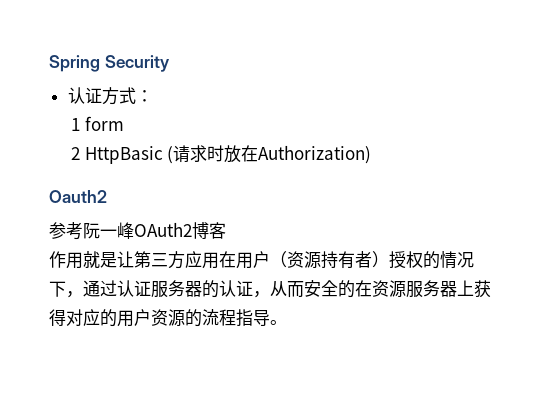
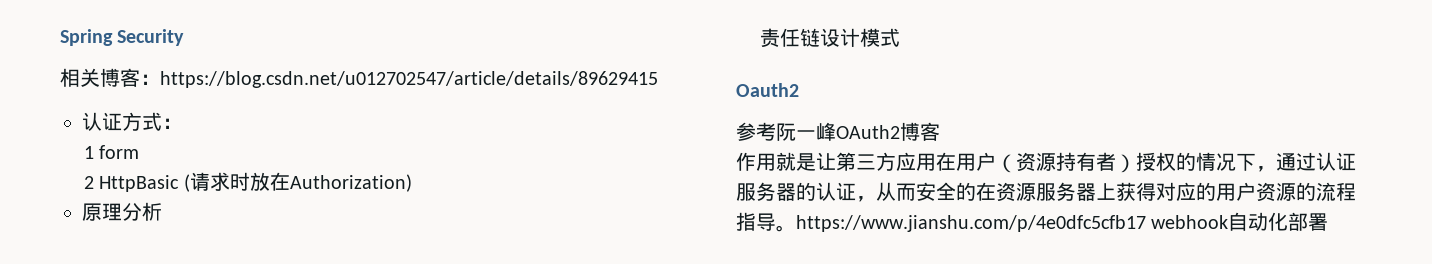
(170, 63) none -> [60,68,658,88] // 相关博客：https://blog.csdn.net/u012702547/article/details/89629415
(372, 154) none -> [82,202,162,221] [759,28,900,48] // 原理分析 // 责任链设计模式
(287, 322) none -> [796,212,1329,232] https://www.jianshu.com/p/4e0dfc5cfb17 webhook自动化部署

